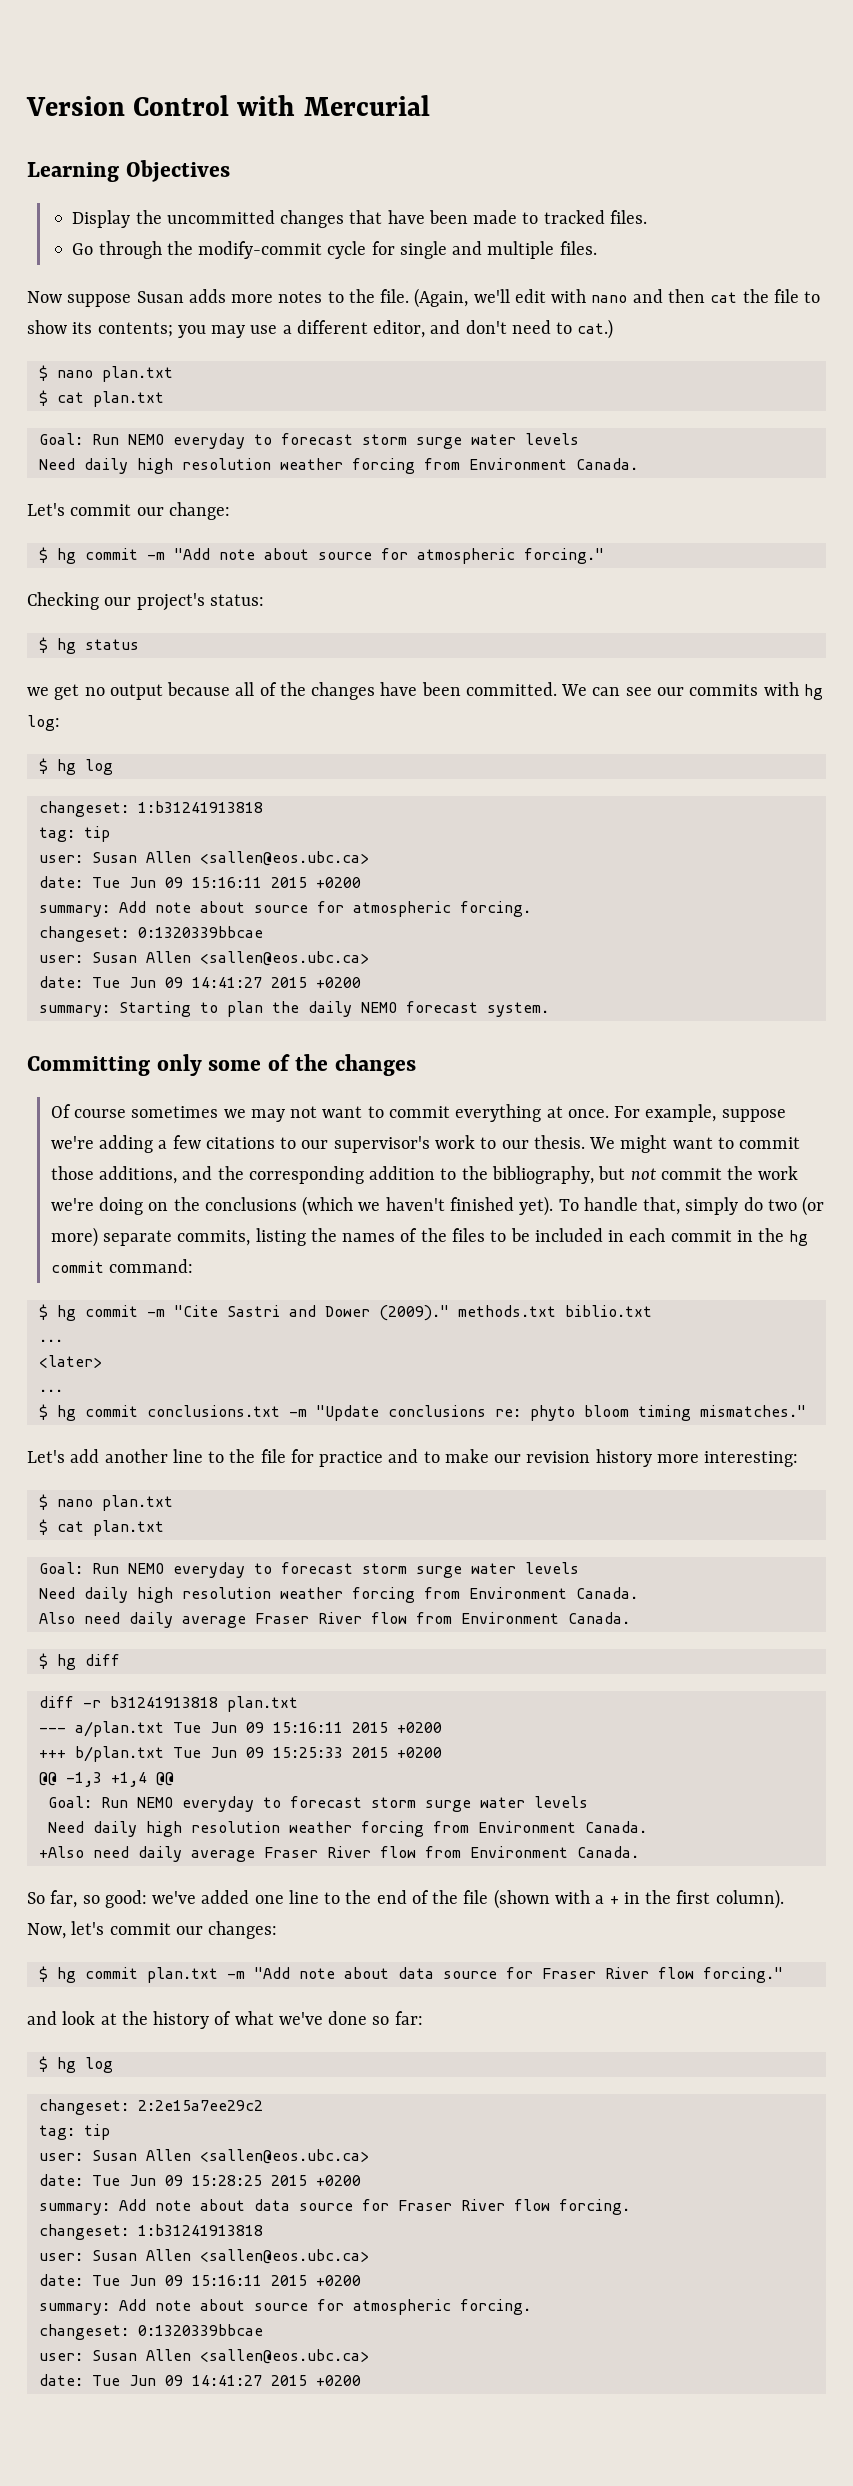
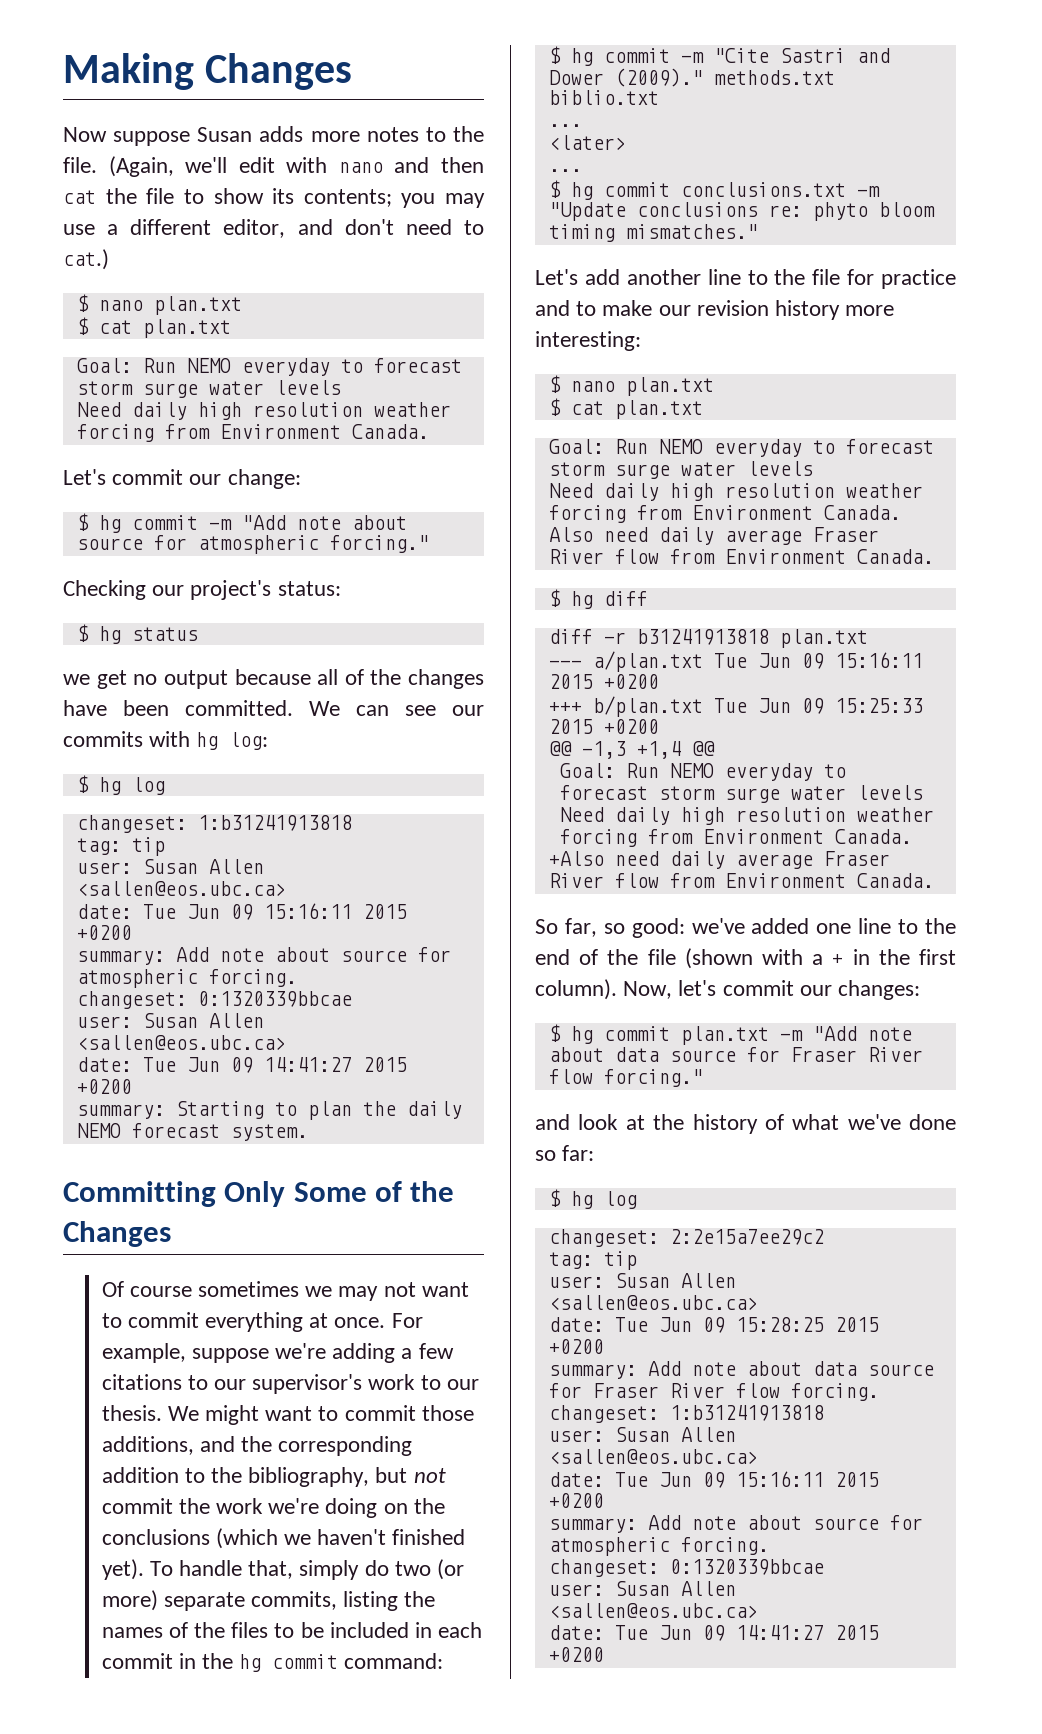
[26,95,430,116] [27,160,230,182] [72,210,647,228] [72,241,597,259] Version Control with Mercurial // Learning Objectives // Display the uncommitted changes that have been made to tracked files. // Go through the modify-commit cycle for single and multiple files. -> [63,53,353,90] Making Changes
[156,1054,417,1076] only some of the changes -> [224,1181,455,1207] [63,1221,171,1247] Only Some of the Changes

